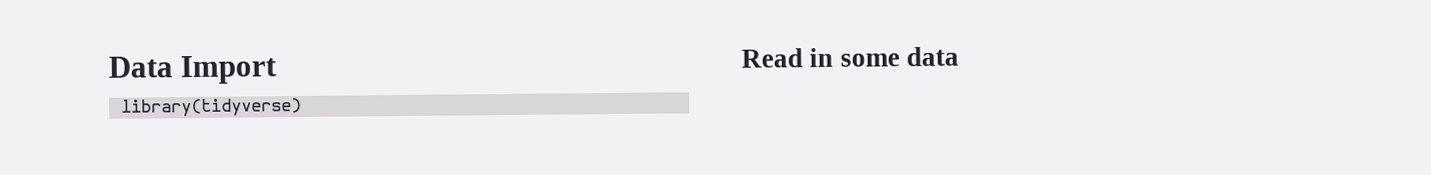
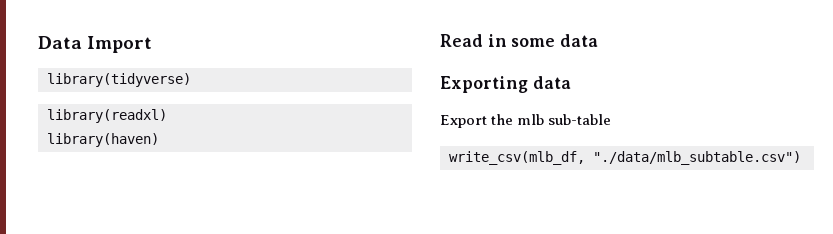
(302, 107) none -> [47,109,167,123] [47,133,159,147] // library(readxl) // library(haven)
(959, 56) none -> [440,76,571,93] [440,114,612,128] [449,151,801,165] // Exporting data // Export the mlb sub-table // write_csv(mlb_df, "./data/mlb_subtable.csv")

